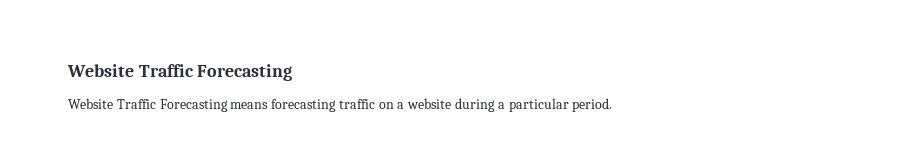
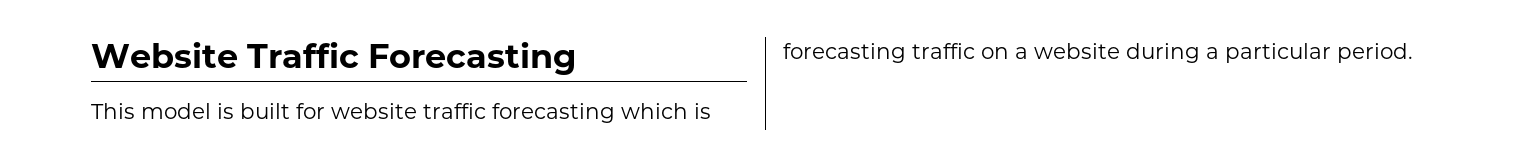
[68,98,269,112] Website Traffic Forecasting means -> [91,103,711,123] This model is built for website traffic forecasting which is

